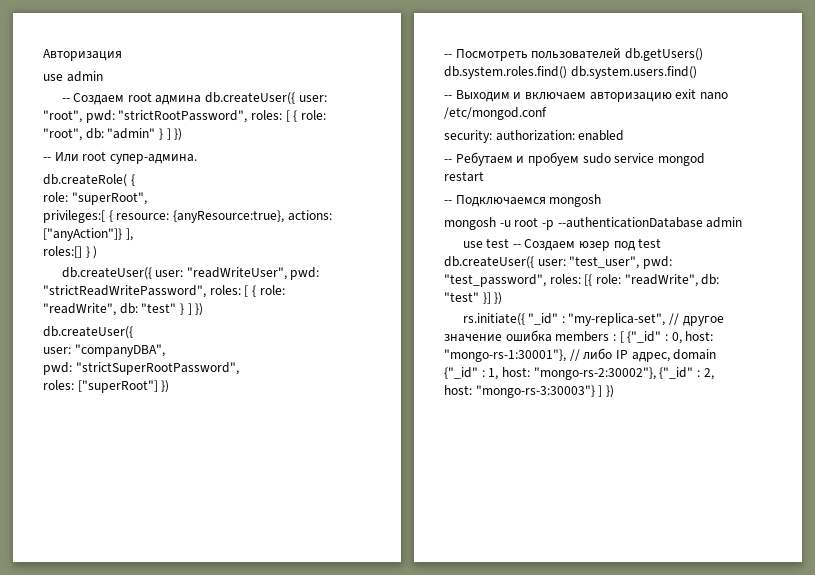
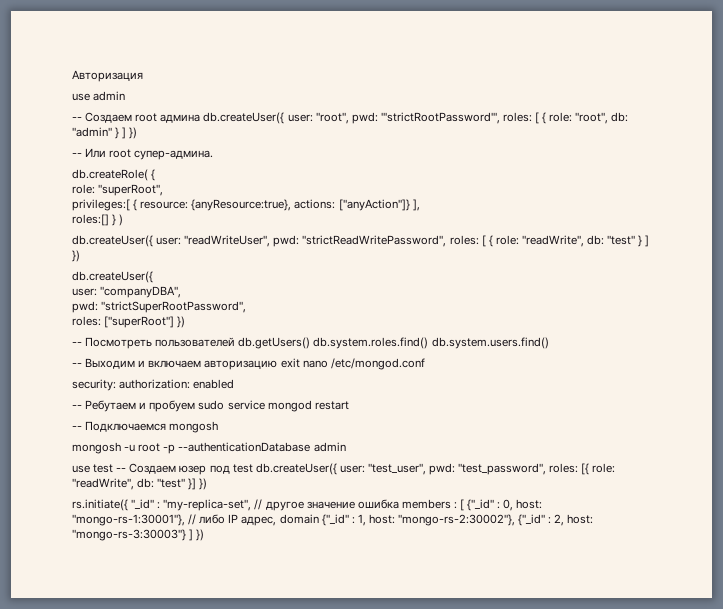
[118,110,248,123] "strictRootPassword", -> [380,112,500,124] "'strictRootPassword'",

